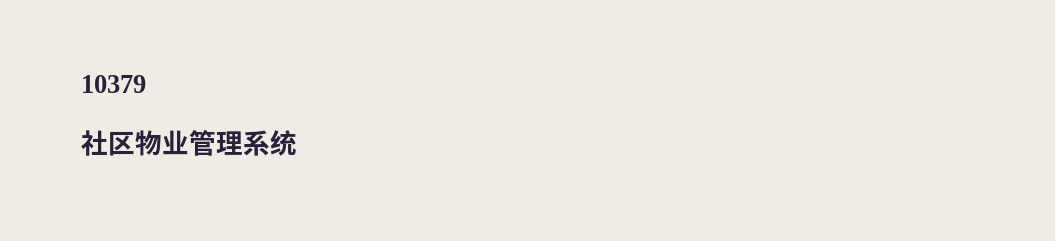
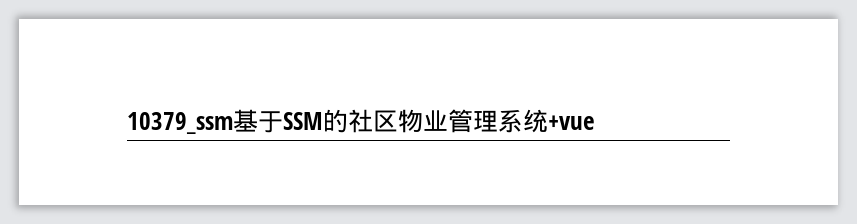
[81,75,146,93] 10379 // -> [127,109,348,134] 10379_ssm基于SSM的
(297, 143) none -> [548,115,595,130] +vue

